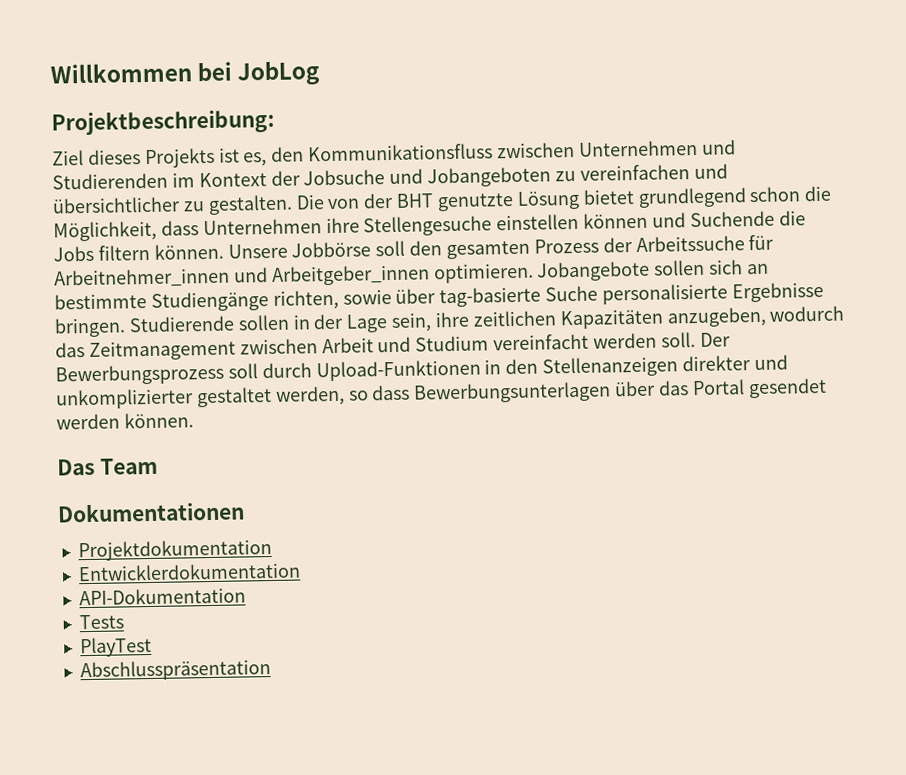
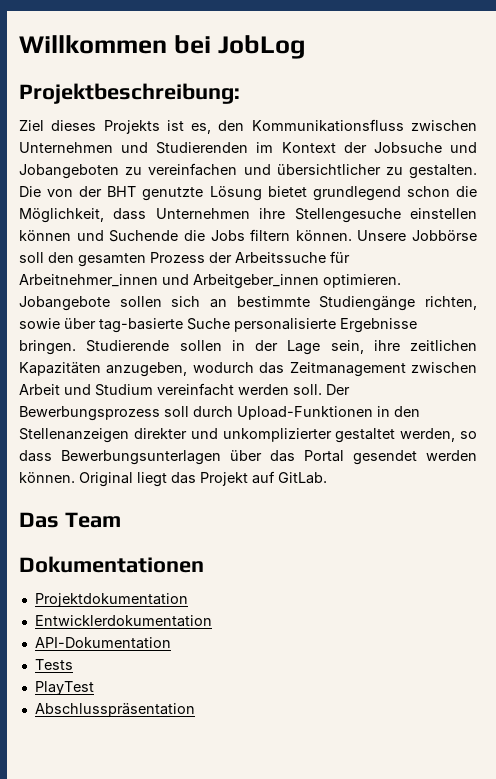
(194, 420) none -> [79,471,327,487] Original liegt das Projekt auf GitLab.

